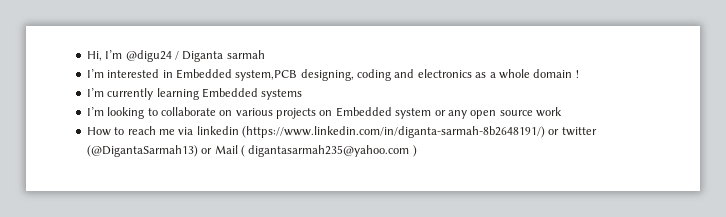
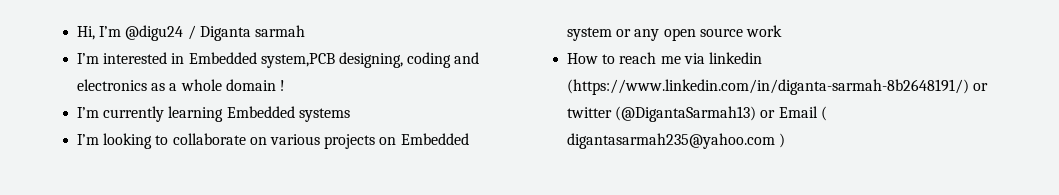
[214,145,238,154] Mail -> [778,106,818,118] Email

